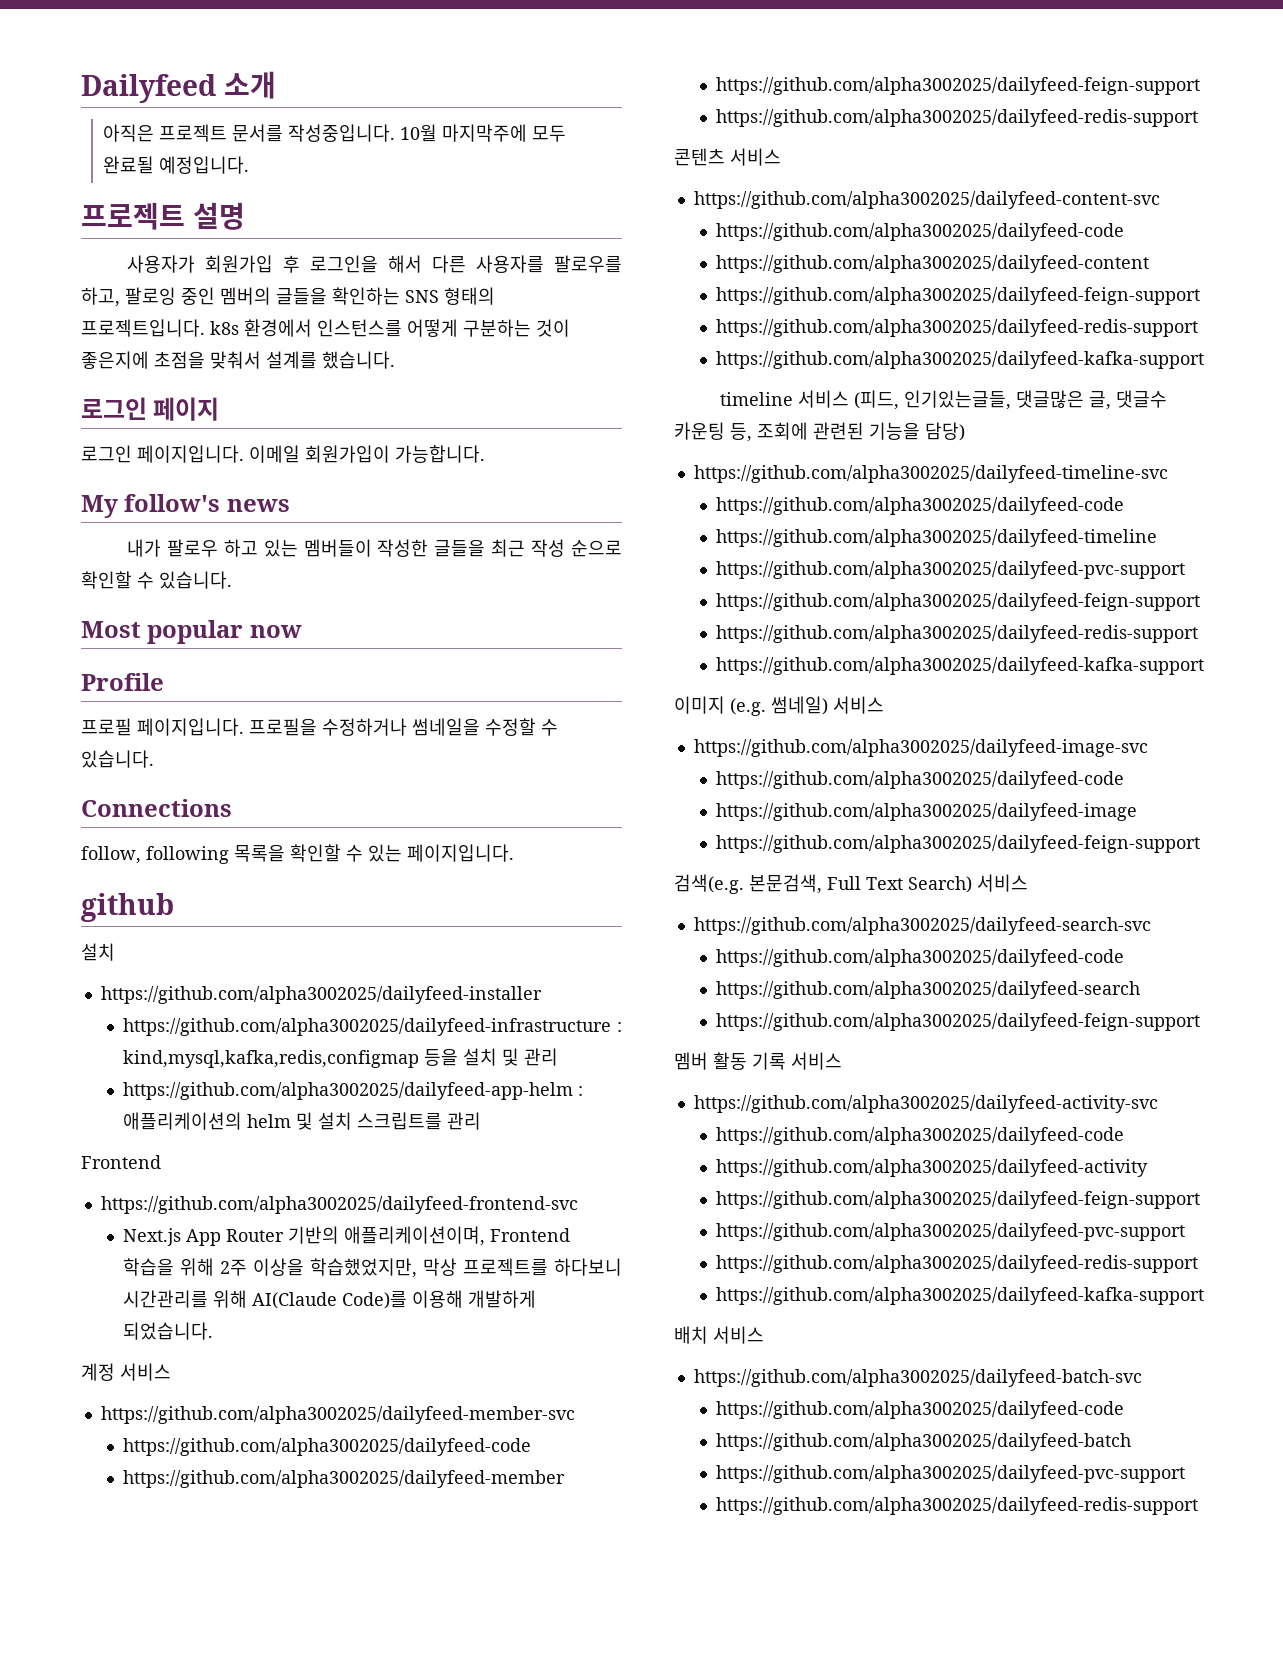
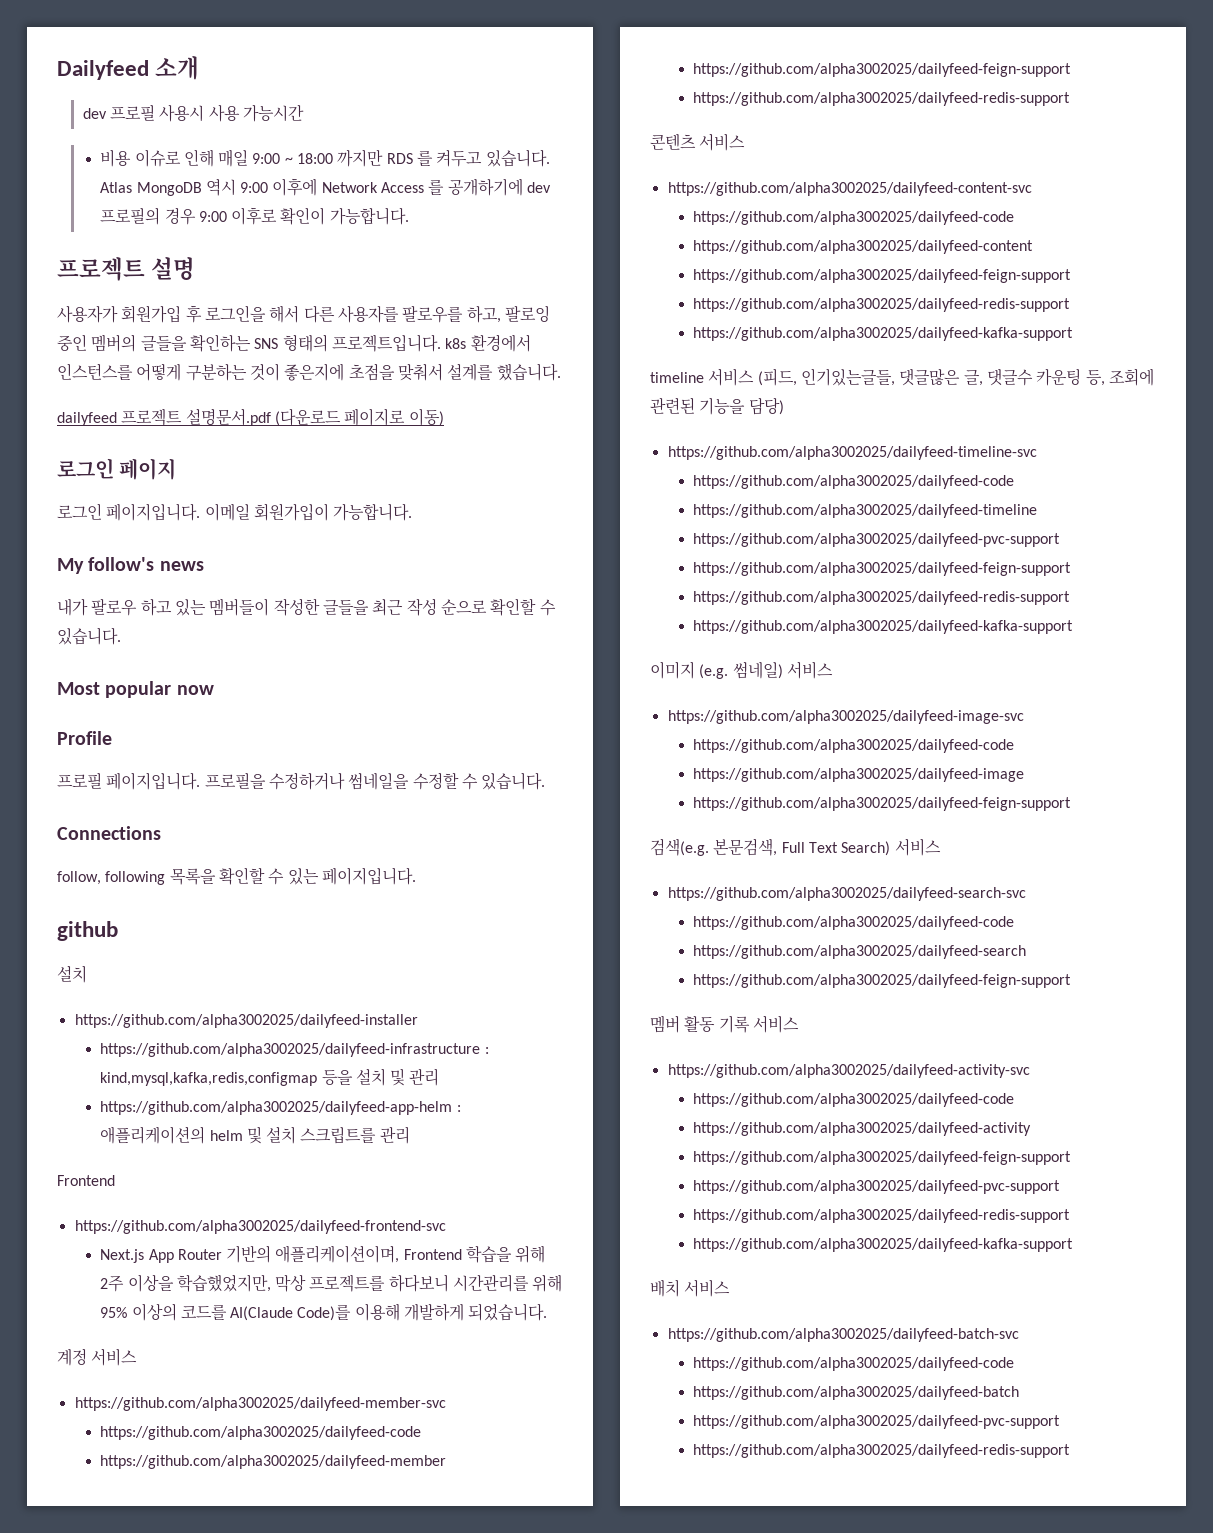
[103,124,567,142] [103,156,250,174] 아직은 프로젝트 문서를 작성중입니다. 10월 마지막주에 모두 완료될 예정입니다. -> [82,104,304,122] [100,149,550,167] [100,178,552,196] [100,207,409,225] dev 프로필 사용시 사용 가능시간 // 비용 이슈로 인해 매일 9:00 ~ 18:00 까지만 RDS 를 켜두고 있습니다. Atlas MongoDB 역시 9:00 이후에 Network Access 를 공개하기에 dev 프로필의 경우 9:00 이후로 확인이 가능합니다.
(395, 360) none -> [57,408,444,426] // dailyfeed 프로젝트 설명문서.pdf (다운로드 페이지로 이동)
(248, 1299) none -> [100,1303,227,1321] 95% 이상의 코드를

